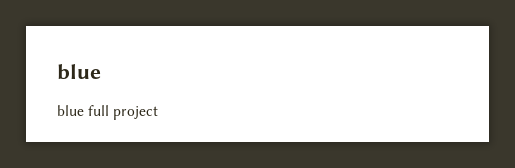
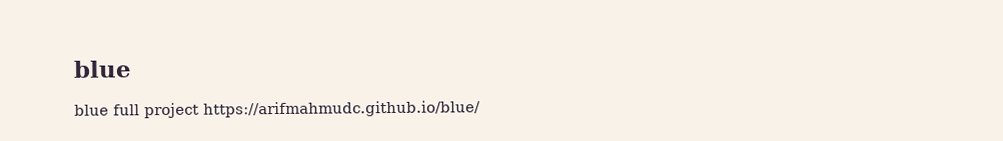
(159, 113) none -> [203,100,481,118] https://arifmahmudc.github.io/blue/

